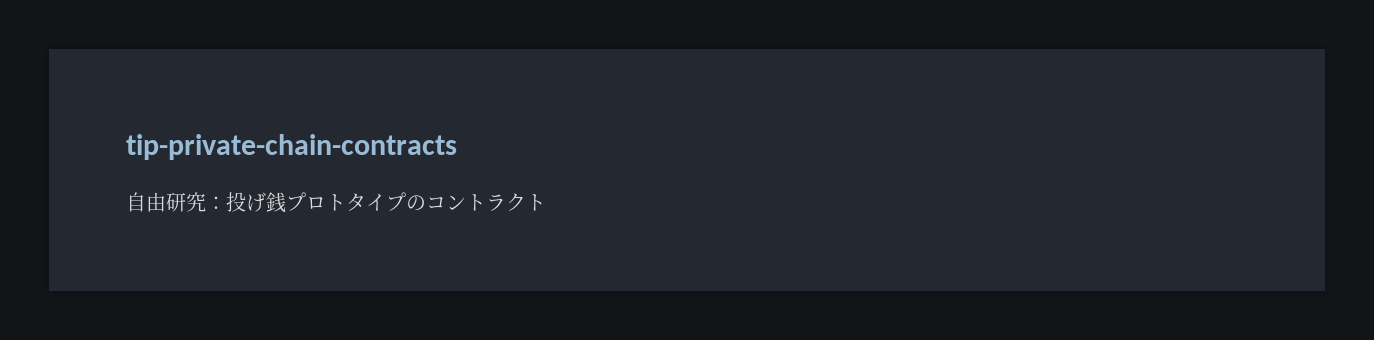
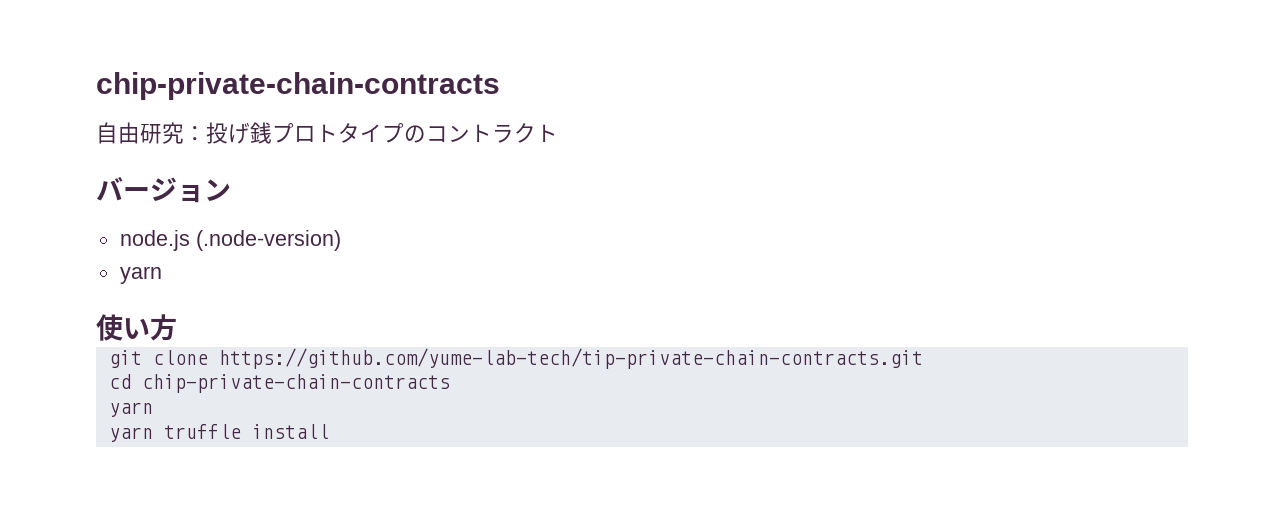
[126,134,457,160] tip-private-chain-contracts -> [96,72,500,100] chip-private-chain-contracts
(546, 202) none -> [96,177,231,203] [119,230,341,251] [119,266,162,284] [96,314,177,341] [108,348,923,369] [108,374,450,393] [108,402,153,417] [108,424,329,442] // バージョン // node.js (.node-version) // yarn // 使い方 // git clone https://github.com/yume-lab-tech/tip-private-chain-contracts.git // cd chip-private-chain-contracts // yarn // yarn truffle install

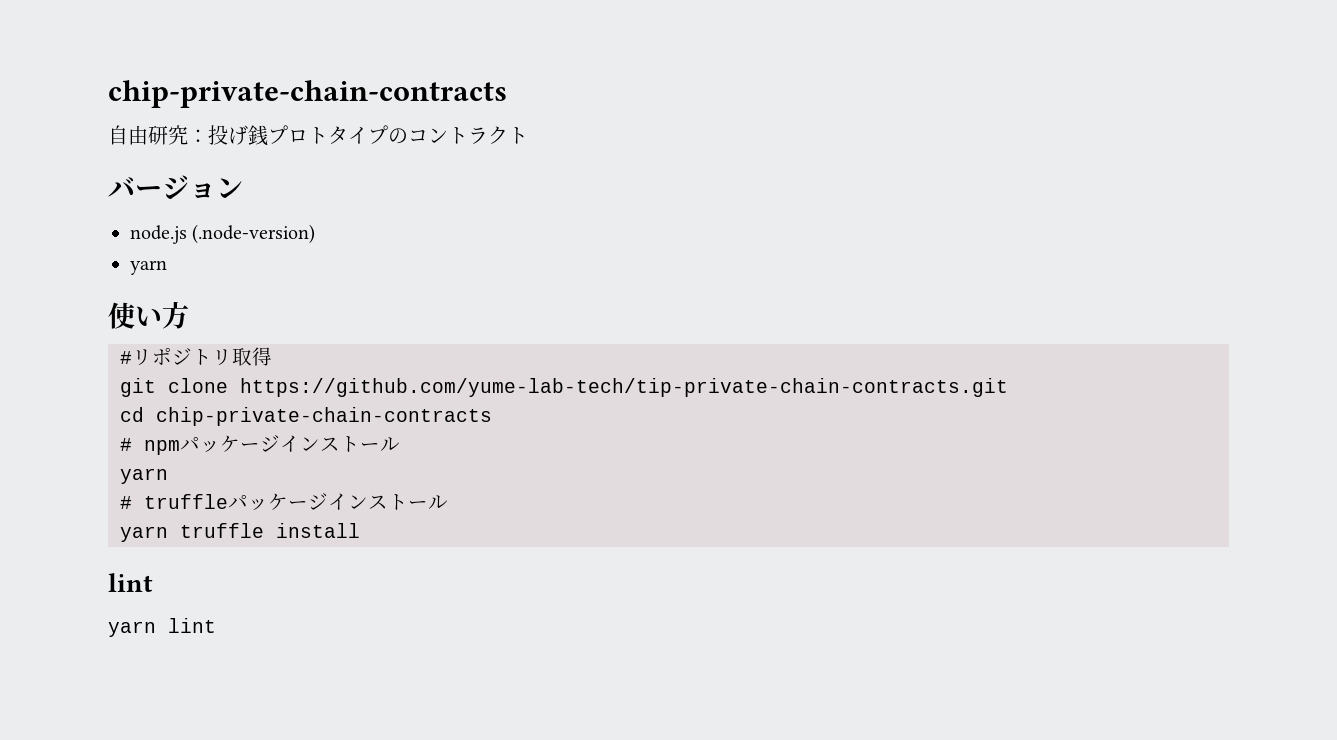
(177, 327) none -> [120,347,272,366] // #リポジトリ取得
[108,402,153,417] yarn -> [120,435,400,455] [120,468,168,484] [120,493,448,511] # npmパッケージインストール // yarn // # truffleパッケージインストール
(329, 431) none -> [108,573,153,592] [108,618,216,637] // lint // yarn lint

